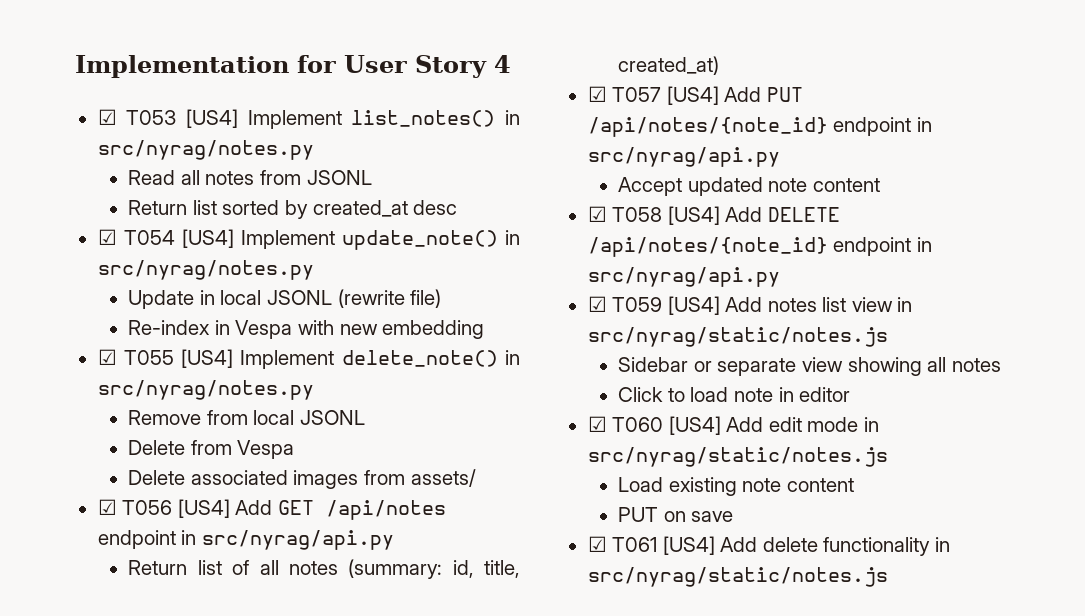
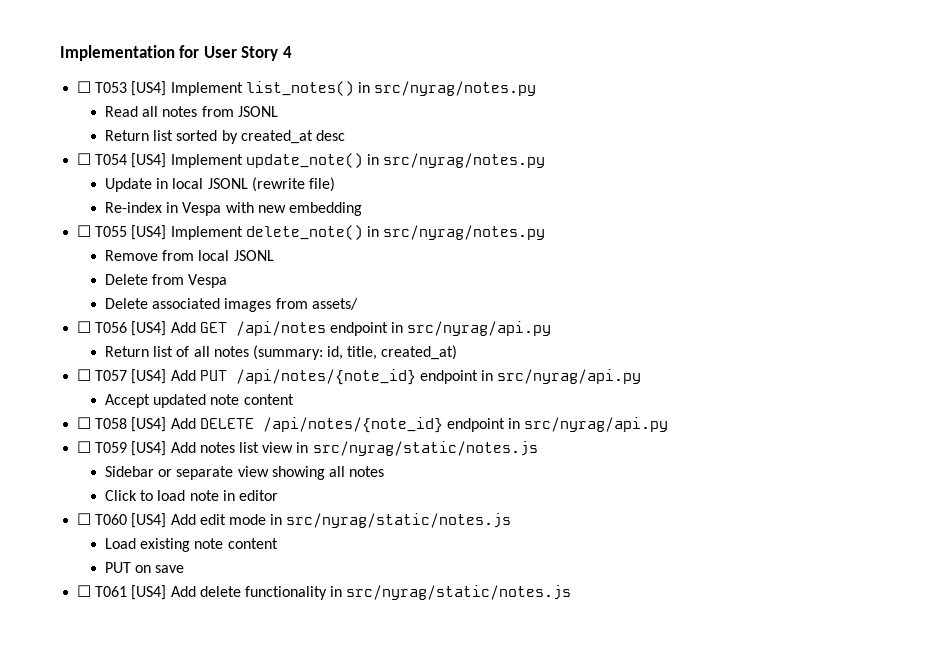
[97,109,117,125] ☑ -> [77,81,92,93] ☐
[97,229,117,245] ☑ -> [77,153,92,165] ☐
[97,349,117,365] ☑ -> [77,225,92,237] ☐
[97,499,117,515] ☑ -> [77,321,92,333] ☐
[587,86,607,102] ☑ -> [77,369,92,381] ☐
[587,206,607,222] ☑ -> [77,417,92,429] ☐
[587,296,607,312] ☑ -> [77,441,92,453] ☐
[587,416,607,432] ☑ -> [77,513,92,525] ☐
[587,536,607,552] ☑ -> [77,585,92,597] ☐

